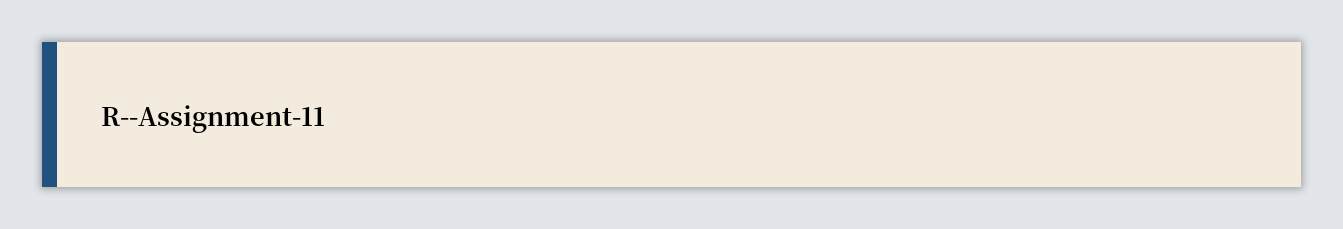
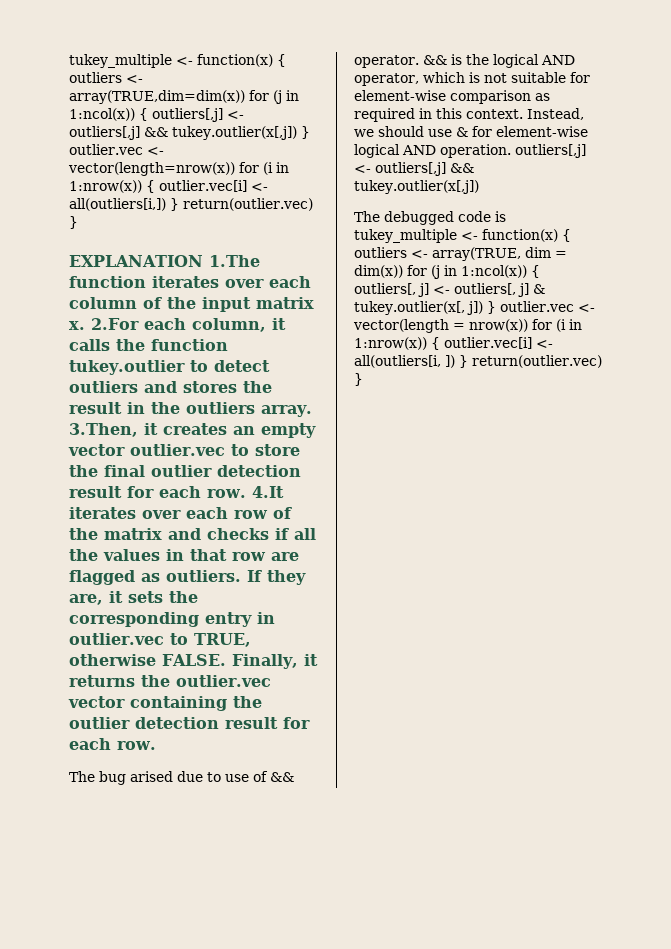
[101,105,325,133] R--Assignment-11 -> [69,54,286,68] [69,72,143,83] [69,90,299,104] [69,108,244,122] [69,126,310,140] [69,144,164,155] [68,162,289,176] [69,180,268,193] [69,198,313,211] [69,216,78,229] [69,255,260,267] [69,276,311,288] [69,297,314,312] [69,318,286,332] [69,339,228,351] [69,360,270,375] [69,381,272,393] [69,402,312,417] [69,423,316,438] [68,444,300,456] [69,465,301,477] [69,486,284,498] [69,507,292,519] [69,528,316,540] [69,549,299,561] [69,570,306,585] [69,591,198,605] [69,612,275,627] [69,633,251,647] [69,654,318,669] [69,675,271,687] [68,696,262,711] [69,717,310,729] [69,738,156,750] [69,771,294,785] [354,54,575,68] [354,72,590,86] [354,90,550,104] [354,108,584,122] [354,126,588,137] [354,144,586,158] [354,162,474,176] [354,180,479,194] [354,211,506,225] [354,229,571,243] [354,247,567,261] [354,265,540,279] [354,283,545,297] [354,301,595,315] [353,319,582,333] [354,337,553,350] [354,355,602,368] [354,373,363,386] tukey_multiple <- function(x) { outliers <- array(TRUE,dim=dim(x)) for (j in 1:ncol(x)) { outliers[,j] <- outliers[,j] && tukey.outlier(x[,j]) } outlier.vec <- vector(length=nrow(x)) for (i in 1:nrow(x)) { outlier.vec[i] <- all(outliers[i,]) } return(outlier.vec) } // EXPLANATION 1.The function iterates over each column of the input matrix x. 2.For each column, it calls the function tukey.outlier to detect outliers and stores the result in the outliers array. 3.Then, it creates an empty vector outlier.vec to store the final outlier detection result for each row. 4.It iterates over each row of the matrix and checks if all the values in that row are flagged as outliers. If they are, it sets the corresponding entry in outlier.vec to TRUE, otherwise FALSE. Finally, it returns the outlier.vec vector containing the outlier detection result for each row. // The bug arised due to use of && operator. && is the logical AND operator, which is not suitable for element-wise comparison as required in this context. Instead, we should use & for element-wise logical AND operation. outliers[,j] <- outliers[,j] && tukey.outlier(x[,j]) // The debugged code is tukey_multiple <- function(x) { outliers <- array(TRUE, dim = dim(x)) for (j in 1:ncol(x)) { outliers[, j] <- outliers[, j] & tukey.outlier(x[, j]) } outlier.vec <- vector(length = nrow(x)) for (i in 1:nrow(x)) { outlier.vec[i] <- all(outliers[i, ]) } return(outlier.vec) }

